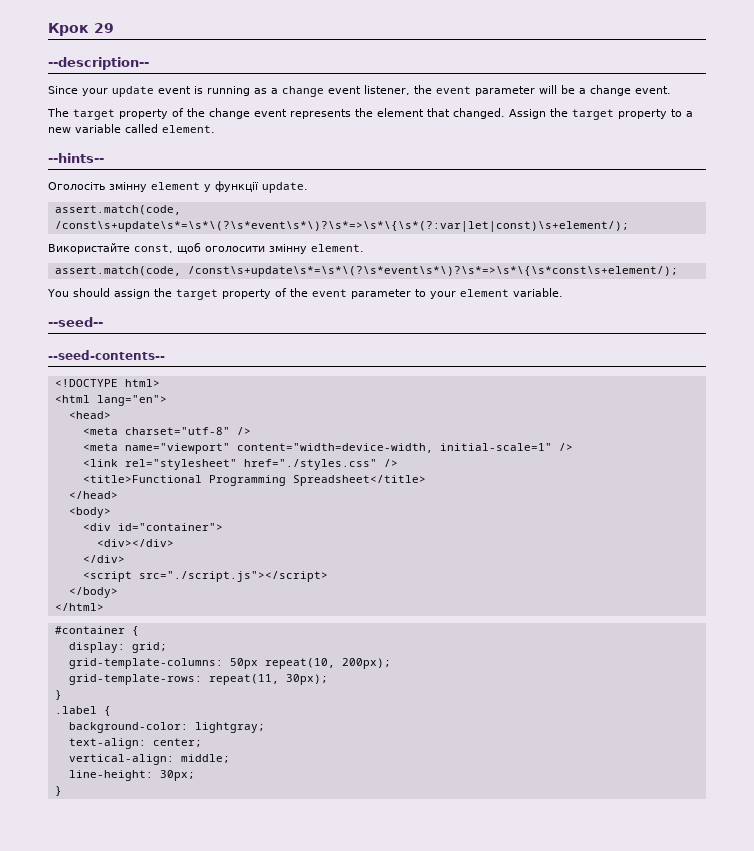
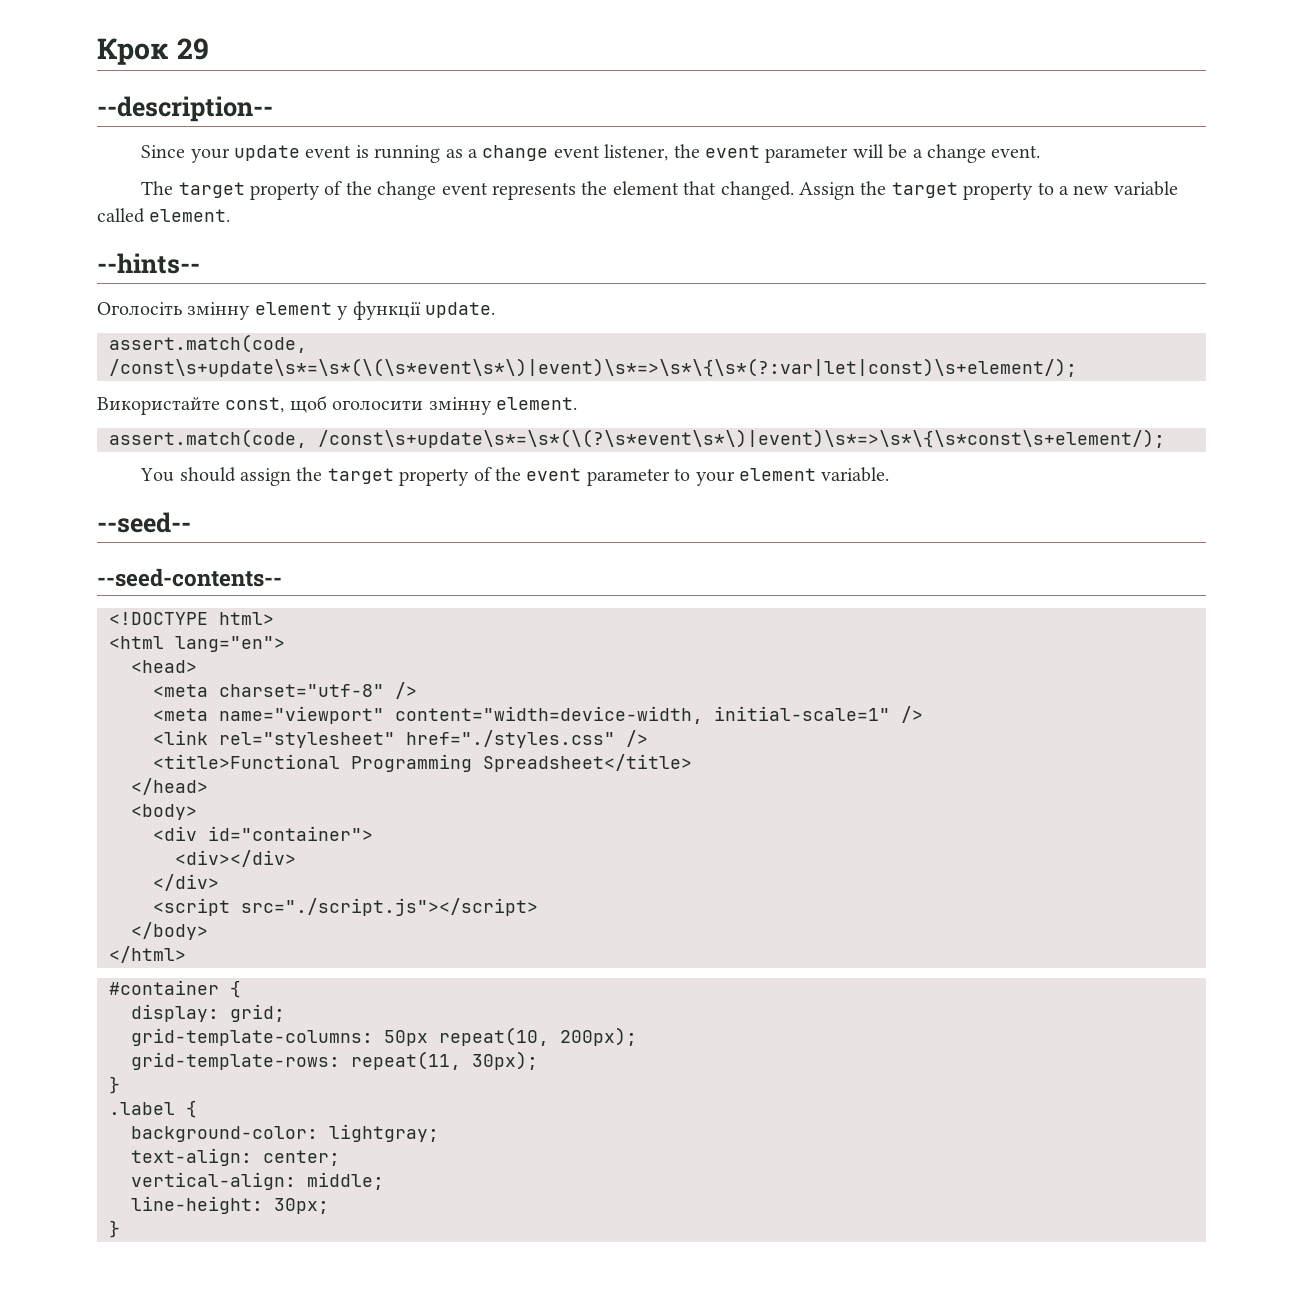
[54,221,629,232] /const\s+update\s*=\s*\(?\s*event\s*\)?\s*=>\s*\{\s*(?:var|let|const)\s+element/); -> [109,358,1077,377] /const\s+update\s*=\s*(\(\s*event\s*\)|event)\s*=>\s*\{\s*(?:var|let|const)\s+element/);
[187,266,678,277] /const\s+update\s*=\s*\(?\s*event\s*\)?\s*=>\s*\{\s*const\s+element/); -> [318,429,1165,448] /const\s+update\s*=\s*(\(?\s*event\s*\)|event)\s*=>\s*\{\s*const\s+element/);

